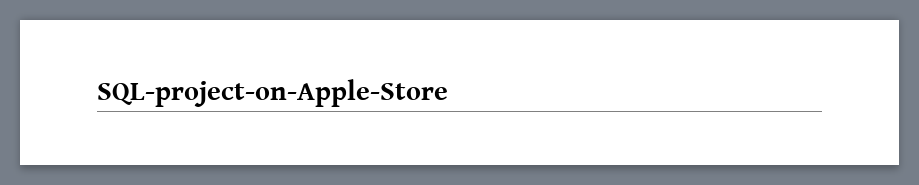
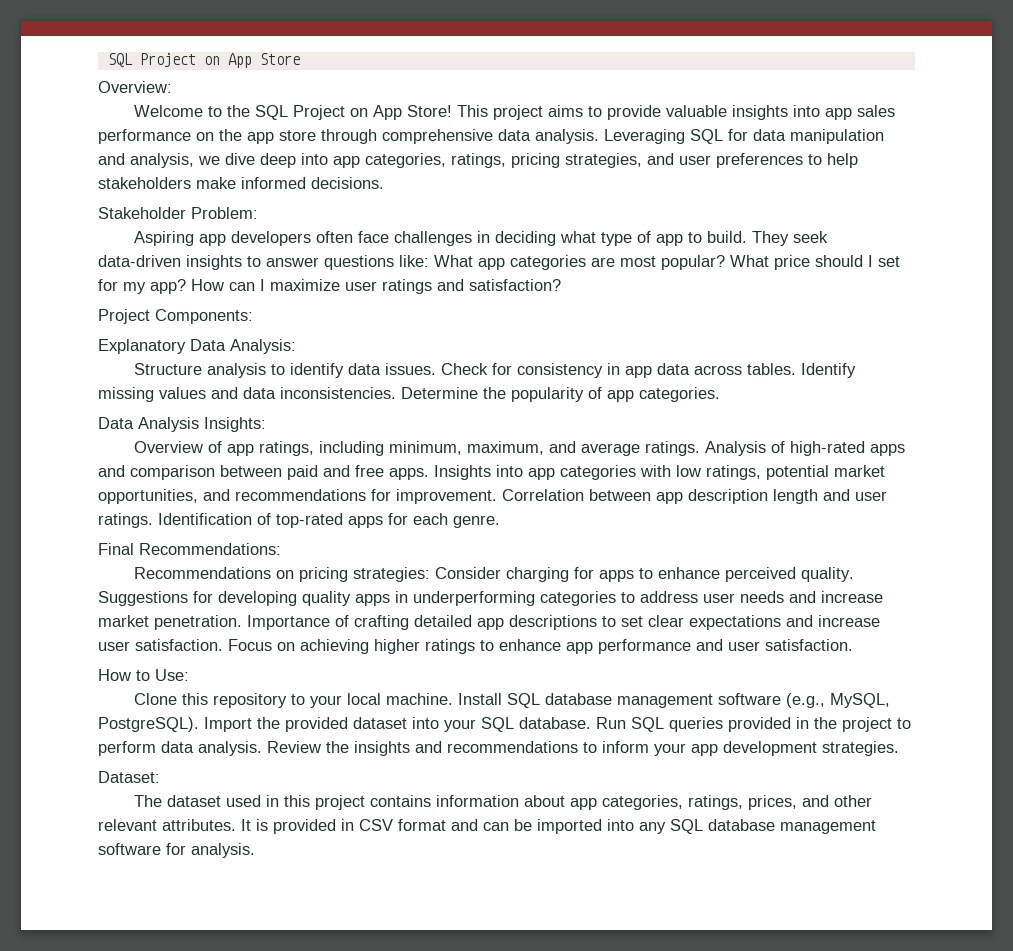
[97,79,448,107] SQL-project-on-Apple-Store -> [107,53,300,68] [98,81,172,93] [134,105,896,120] [98,129,884,144] [98,153,858,168] [98,177,384,189] [98,207,258,219] [134,231,829,246] [98,255,900,270] [98,279,561,294] [98,309,253,324] [98,339,296,354] [134,363,857,378] [98,387,720,402] [98,417,266,432] [134,441,906,456] [98,465,885,480] [98,489,887,504] [98,513,500,528] [98,543,281,555] [134,567,855,582] [98,591,883,606] [98,615,880,630] [98,639,853,654] [98,669,189,681] [134,693,891,708] [98,717,911,732] [98,741,899,756] [98,771,160,783] [134,795,873,810] [98,819,876,834] [98,843,255,858] SQL Project on App Store // Overview: // Welcome to the SQL Project on App Store! This project aims to provide valuable insights into app sales performance on the app store through comprehensive data analysis. Leveraging SQL for data manipulation and analysis, we dive deep into app categories, ratings, pricing strategies, and user preferences to help stakeholders make informed decisions. // Stakeholder Problem: // Aspiring app developers often face challenges in deciding what type of app to build. They seek data-driven insights to answer questions like: What app categories are most popular? What price should I set for my app? How can I maximize user ratings and satisfaction? // Project Components: // Explanatory Data Analysis: // Structure analysis to identify data issues. Check for consistency in app data across tables. Identify missing values and data inconsistencies. Determine the popularity of app categories. // Data Analysis Insights: // Overview of app ratings, including minimum, maximum, and average ratings. Analysis of high-rated apps and comparison between paid and free apps. Insights into app categories with low ratings, potential market opportunities, and recommendations for improvement. Correlation between app description length and user ratings. Identification of top-rated apps for each genre. // Final Recommendations: // Recommendations on pricing strategies: Consider charging for apps to enhance perceived quality. Suggestions for developing quality apps in underperforming categories to address user needs and increase market penetration. Importance of crafting detailed app descriptions to set clear expectations and increase user satisfaction. Focus on achieving higher ratings to enhance app performance and user satisfaction. // How to Use: // Clone this repository to your local machine. Install SQL database management software (e.g., MySQL, PostgreSQL). Import the provided dataset into your SQL database. Run SQL queries provided in the project to perform data analysis. Review the insights and recommendations to inform your app development strategies. // Dataset: // The dataset used in this project contains information about app categories, ratings, prices, and other relevant attributes. It is provided in CSV format and can be imported into any SQL database management software for analysis.

